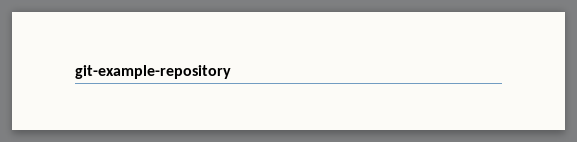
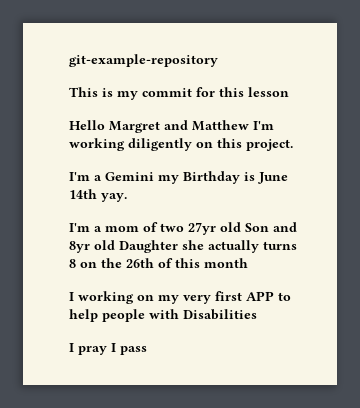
(231, 72) none -> [69,87,289,100] [69,120,274,133] [69,138,293,151] [69,171,288,184] [69,189,127,202] [69,222,297,235] [69,240,297,253] [69,258,248,268] [69,291,291,304] [69,309,257,322] [69,343,147,355] // This is my commit for this lesson // Hello Margret and Matthew I'm working diligently on this project. // I'm a Gemini my Birthday is June 14th yay. // I'm a mom of two 27yr old Son and 8yr old Daughter she actually turns 8 on the 26th of this month // I working on my very first APP to help people with Disabilities // I pray I pass

